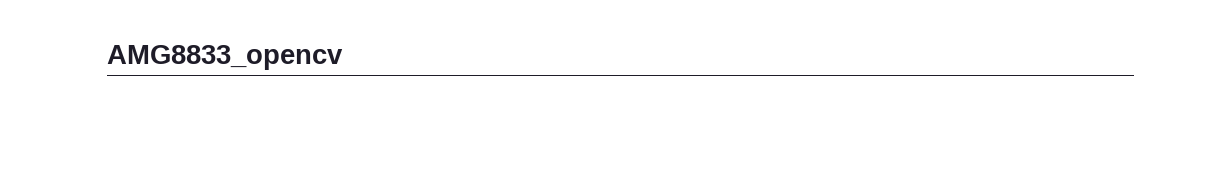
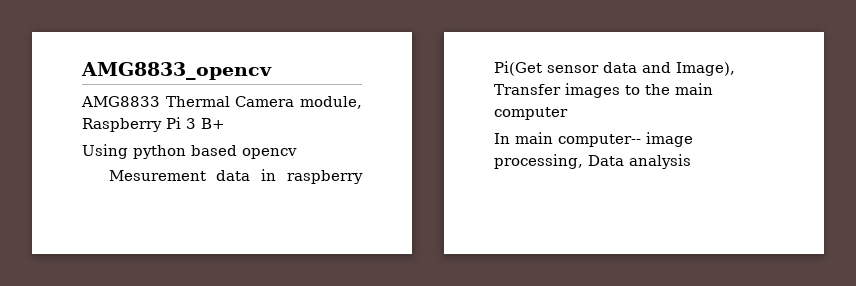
(343, 57) none -> [81,96,362,109] [82,117,225,132] [82,144,297,159] [108,169,363,184] [494,61,735,76] [494,83,713,98] [494,107,568,120] [494,132,693,147] [494,154,691,169] // AMG8833 Thermal Camera module, Raspberry Pi 3 B+ // Using python based opencv // Mesurement data in raspberry Pi(Get sensor data and Image), Transfer images to the main computer // In main computer-- image processing, Data analysis

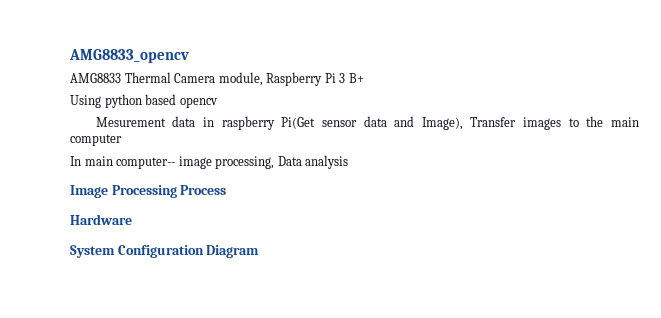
(691, 161) none -> [70,185,227,198] [70,214,132,225] [70,245,260,258] // Image Processing Process // Hardware // System Configuration Diagram

